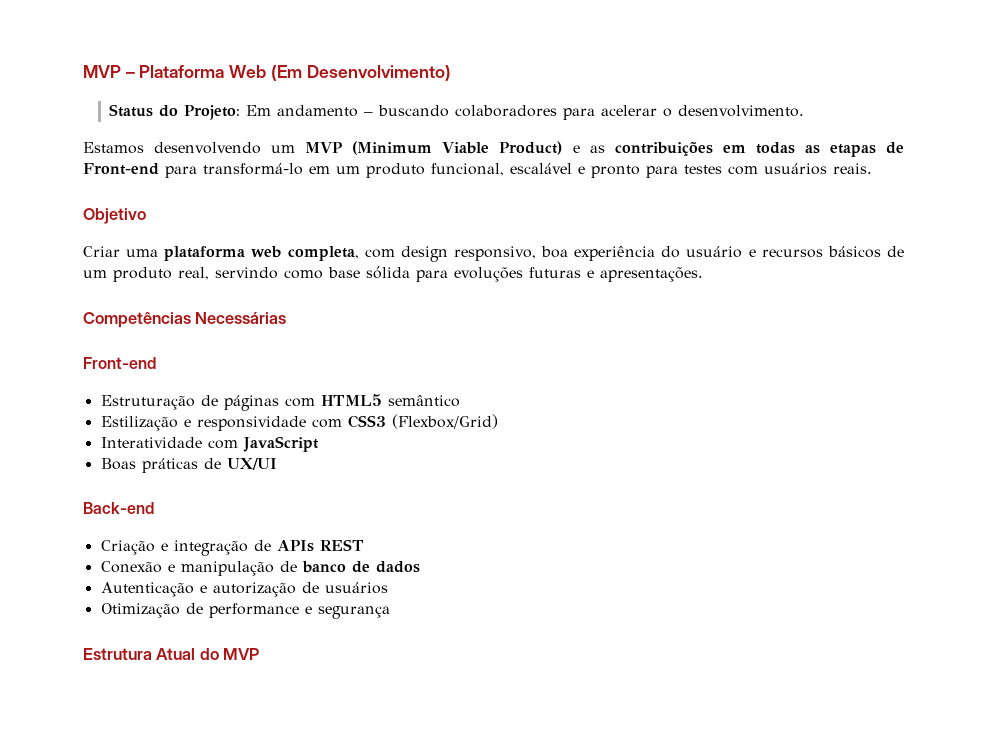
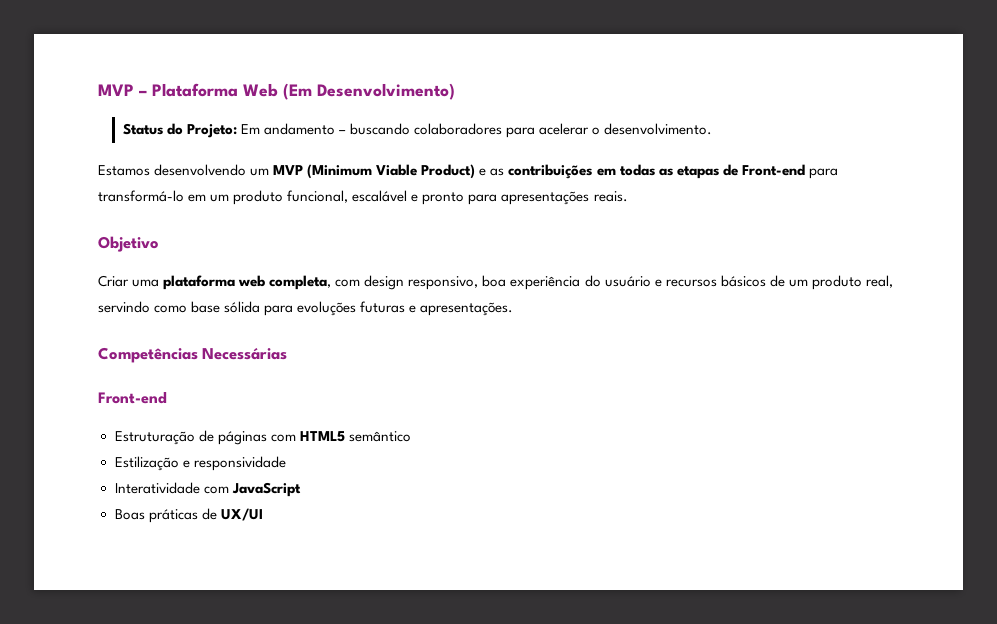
[684,163,827,175] testes com usuários -> [501,191,590,205] apresentações
[311,414,498,429] com CSS3 (Flexbox/Grid) -> (286, 463) none
[83,502,154,514] [100,539,364,556] [100,561,420,576] [100,582,388,597] [100,603,390,619] [83,648,260,660] // Back-end // Criação e integração de APIs REST // Conexão e manipulação de banco de dados // Autenticação e autorização de usuários // Otimização de performance e segurança // Estrutura Atual do MVP -> (263, 514) none

